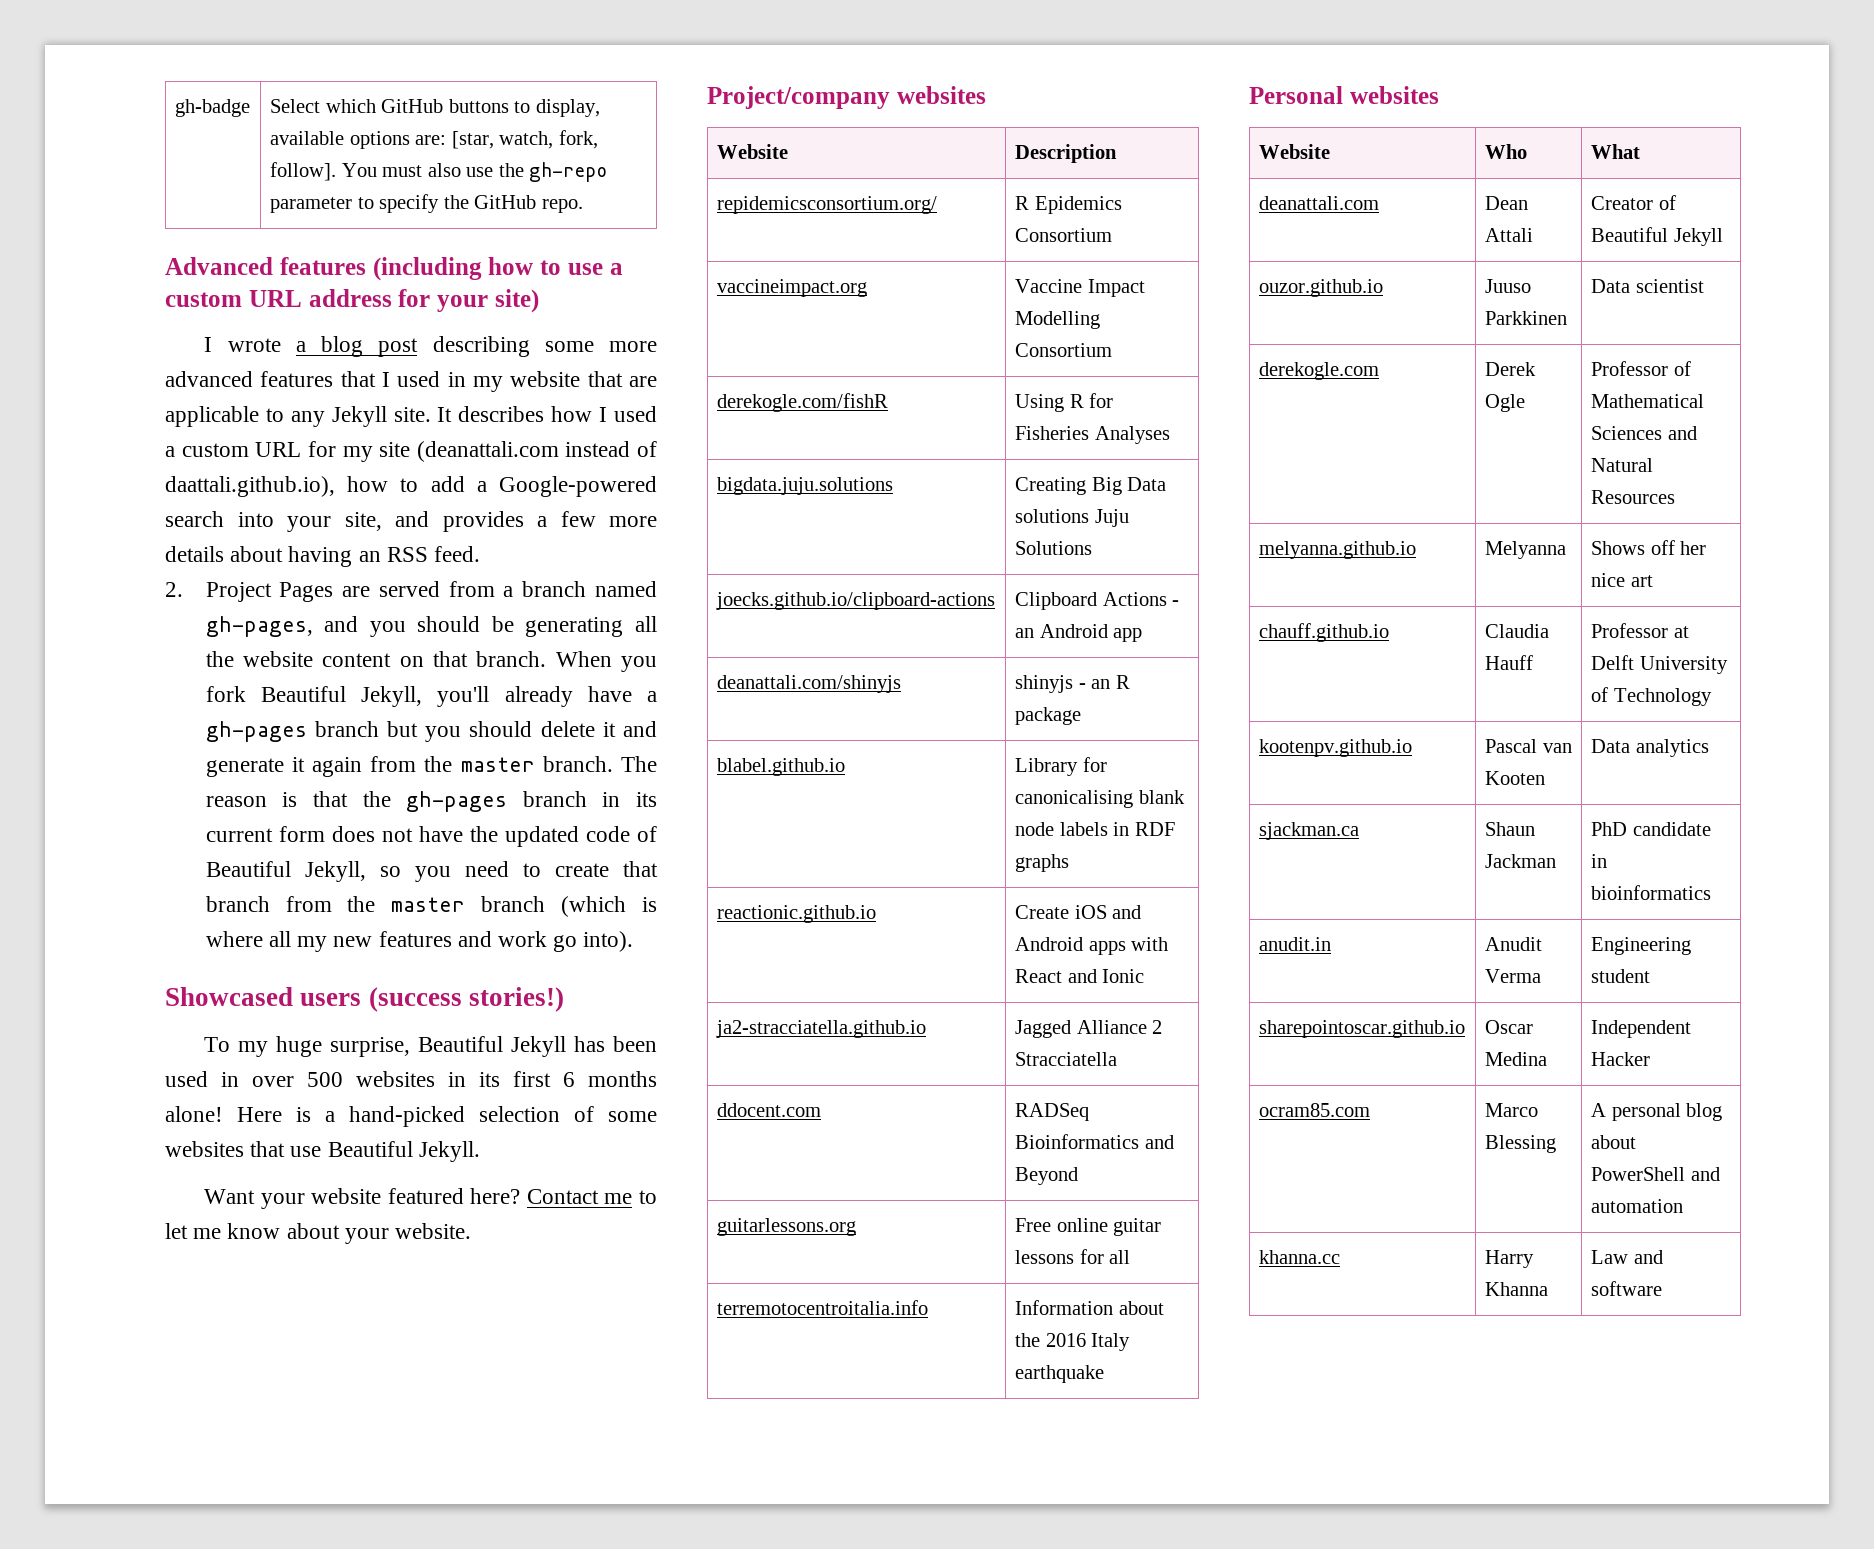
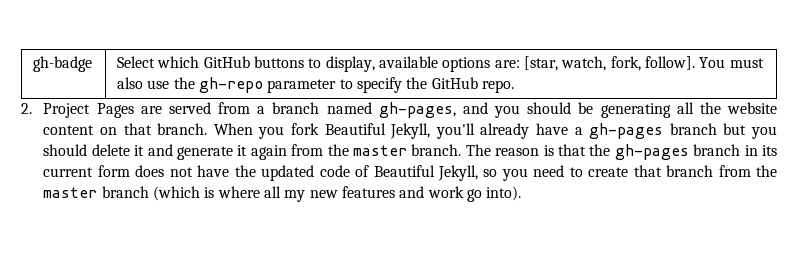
[165,257,623,281] [165,289,539,313] [204,336,657,357] [165,371,657,392] [165,406,658,427] [165,441,657,462] [165,476,657,497] [165,511,657,532] [165,546,481,567] // Advanced features (including how to use a custom URL address for your site) // I wrote a blog post describing some more advanced features that I used in my website that are applicable to any Jekyll site. It describes how I used a custom URL for my site (deanattali.com instead of daattali.github.io), how to add a Google-powered search into your site, and provides a few more details about having an RSS feed. -> (515, 86) none
[165,987,564,1012] [204,1036,657,1057] [165,1071,657,1087] [165,1106,657,1127] [165,1141,480,1162] [204,1188,657,1209] [165,1223,472,1244] [707,86,986,109] [716,144,788,159] [1014,144,1117,163] [716,196,937,214] [1014,196,1122,214] [1014,228,1112,242] [716,279,867,297] [1014,279,1145,297] [1014,311,1100,329] [1014,343,1112,357] [716,393,888,412] [1014,393,1114,412] [1014,426,1170,444] [716,477,893,495] [1014,477,1167,495] [1014,509,1129,527] [1014,541,1092,555] [715,592,995,610] [1014,592,1180,610] [1014,624,1143,642] [716,675,901,693] [1014,675,1130,693] [1014,707,1081,725] [716,758,845,776] [1014,757,1107,776] [1014,790,1185,808] [1014,822,1175,836] [1014,854,1069,872] [716,905,876,923] [1014,905,1142,919] [1014,937,1169,955] [1014,969,1145,983] [715,1020,926,1038] [1014,1020,1163,1038] [1014,1052,1117,1066] [716,1103,821,1117] [1014,1103,1089,1121] [1014,1134,1174,1149] [1014,1167,1078,1185] [716,1218,856,1236] [1014,1218,1162,1236] [1014,1249,1131,1264] [716,1300,928,1315] [1014,1300,1164,1315] [1014,1333,1131,1351] [1014,1365,1104,1383] [1249,86,1439,104] [1258,144,1330,159] [1484,144,1527,159] [1590,144,1640,159] [1258,196,1379,210] [1484,196,1528,210] [1484,228,1533,242] [1590,195,1676,210] [1590,227,1723,246] [1258,279,1383,297] [1484,279,1531,293] [1484,311,1567,325] [1590,279,1704,293] [1258,362,1379,380] [1484,362,1536,376] [1484,394,1525,412] [1590,361,1691,376] [1590,394,1704,408] [1590,426,1697,440] [1590,458,1653,472] [1590,490,1675,504] [1258,541,1416,559] [1484,541,1566,559] [1590,540,1707,555] [1590,573,1653,587] [1258,623,1389,642] [1484,624,1549,638] [1484,655,1533,670] [1590,623,1689,638] [1590,655,1728,674] [1590,687,1712,706] [1258,739,1412,757] [1484,739,1572,753] [1484,771,1545,785] [1590,739,1709,757] [1258,822,1359,840] [1484,822,1535,836] [1484,854,1556,868] [1590,822,1711,836] [1590,854,1607,868] [1590,885,1711,900] [1258,937,1331,951] [1484,937,1542,951] [1484,969,1541,983] [1590,937,1691,955] [1590,969,1650,983] [1258,1020,1465,1038] [1484,1020,1533,1034] [1484,1052,1547,1066] [1590,1020,1691,1038] [1590,1052,1650,1066] [1258,1103,1370,1117] [1484,1103,1538,1117] [1484,1135,1556,1153] [1590,1103,1723,1121] [1590,1135,1636,1149] [1590,1167,1720,1181] [1590,1199,1683,1213] [1258,1250,1340,1264] [1484,1250,1534,1268] [1484,1282,1548,1296] [1590,1250,1663,1264] [1590,1281,1662,1296] // Showcased users (success stories!) // To my huge surprise, Beautiful Jekyll has been used in over 500 websites in its first 6 months alone! Here is a hand-picked selection of some websites that use Beautiful Jekyll. // Want your website featured here? Contact me to let me know about your website. // Project/company websites // Website | Description // repidemicsconsortium.org/ | R Epidemics Consortium // vaccineimpact.org | Vaccine Impact Modelling Consortium // derekogle.com/fishR | Using R for Fisheries Analyses // bigdata.juju.solutions | Creating Big Data solutions Juju Solutions // joecks.github.io/clipboard-actions | Clipboard Actions - an Android app // deanattali.com/shinyjs | shinyjs - an R package // blabel.github.io | Library for canonicalising blank node labels in RDF graphs // reactionic.github.io | Create iOS and Android apps with React and Ionic // ja2-stracciatella.github.io | Jagged Alliance 2 Stracciatella // ddocent.com | RADSeq Bioinformatics and Beyond // guitarlessons.org | Free online guitar lessons for all // terremotocentroitalia.info | Information about the 2016 Italy earthquake // Personal websites // Website | Who | What // deanattali.com | Dean Attali | Creator of Beautiful Jekyll // ouzor.github.io | Juuso Parkkinen | Data scientist // derekogle.com | Derek Ogle | Professor of Mathematical Sciences and Natural Resources // melyanna.github.io | Melyanna | Shows off her nice art // chauff.github.io | Claudia Hauff | Professor at Delft University of Technology // kootenpv.github.io | Pascal van Kooten | Data analytics // sjackman.ca | Shaun Jackman | PhD candidate in bioinformatics // anudit.in | Anudit Verma | Engineering student // sharepointoscar.github.io | Oscar Medina | Independent Hacker // ocram85.com | Marco Blessing | A personal blog about PowerShell and automation // khanna.cc | Harry Khanna | Law and software -> (522, 193) none

